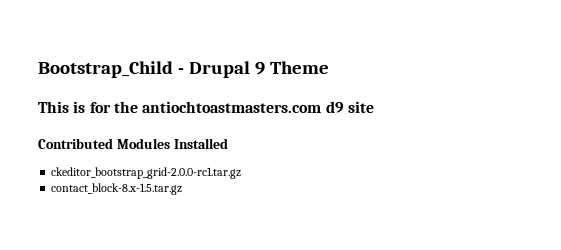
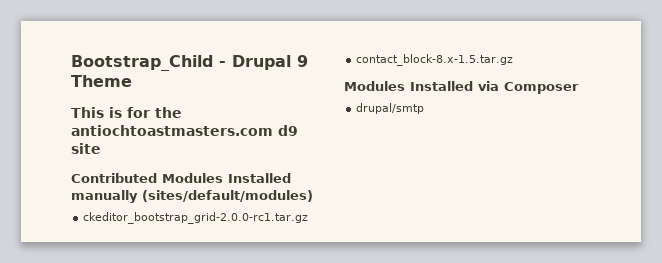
(228, 143) none -> [71,190,313,203] manually (sites/default/modules)
(183, 189) none -> [344,81,579,94] [356,103,425,114] // Modules Installed via Composer // drupal/smtp

